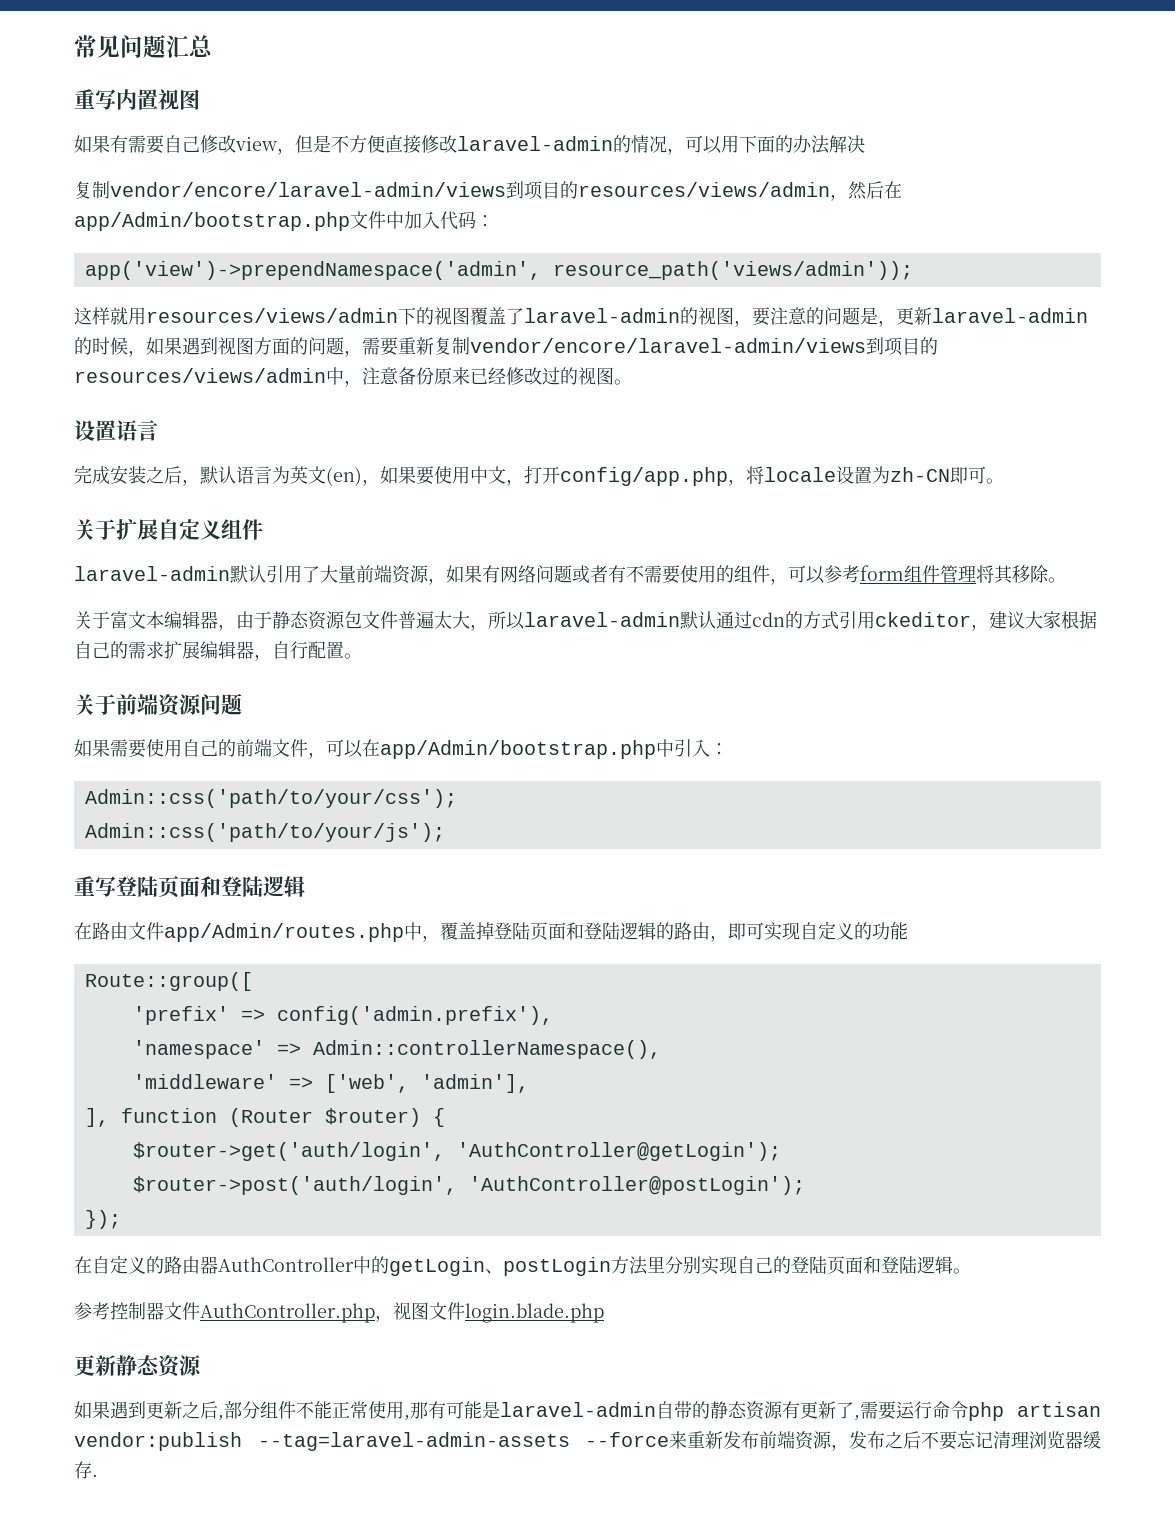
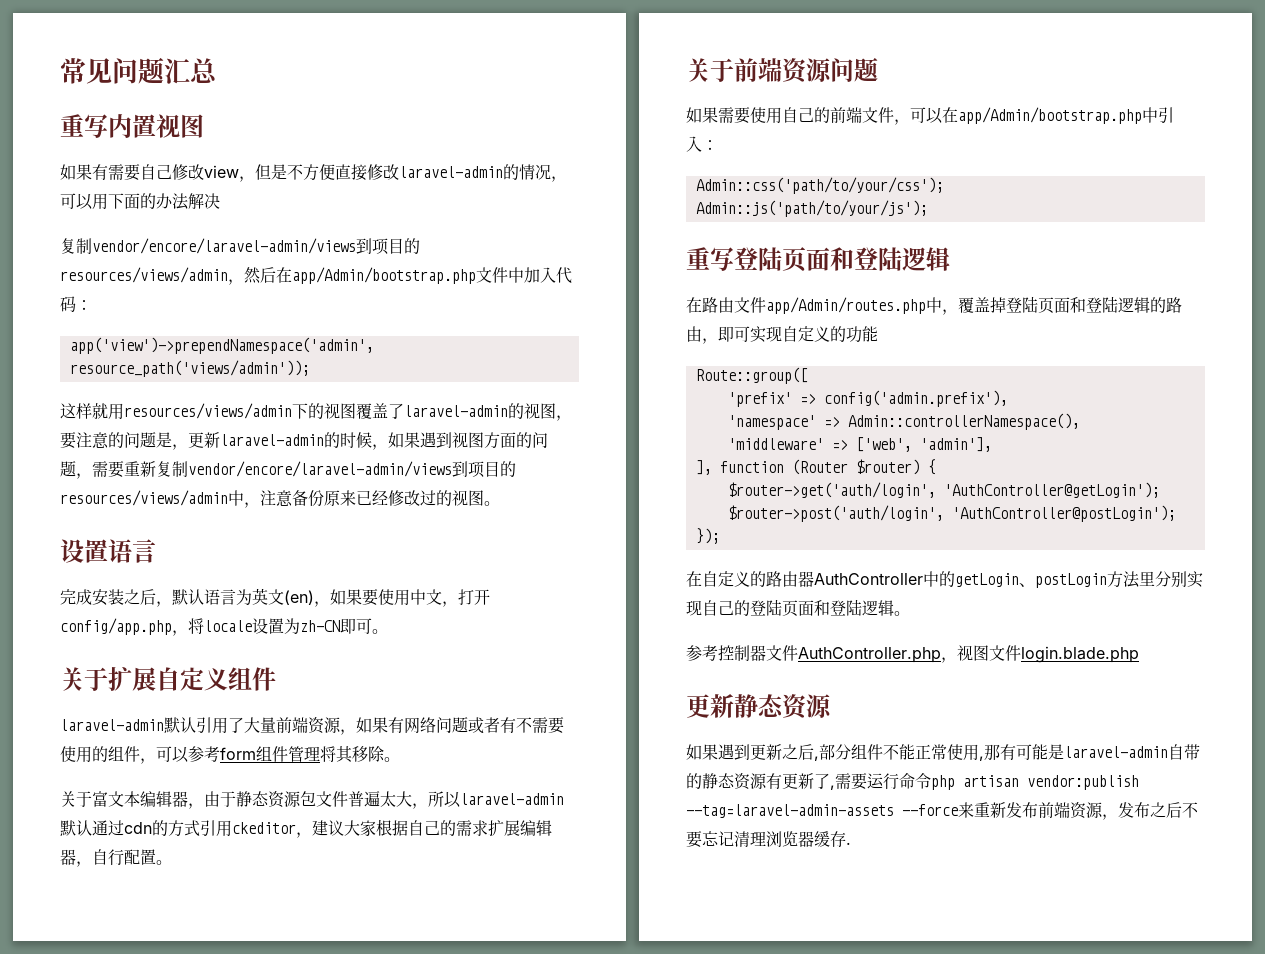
[84,823,445,842] Admin::css('path/to/your/js'); -> [695,200,928,217] Admin::js('path/to/your/js');

